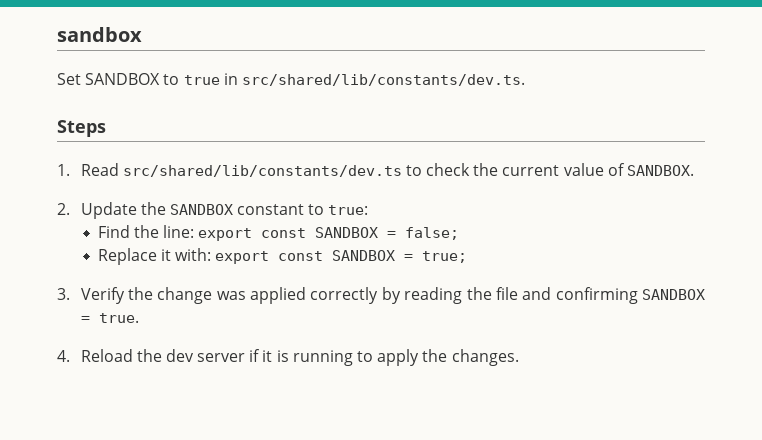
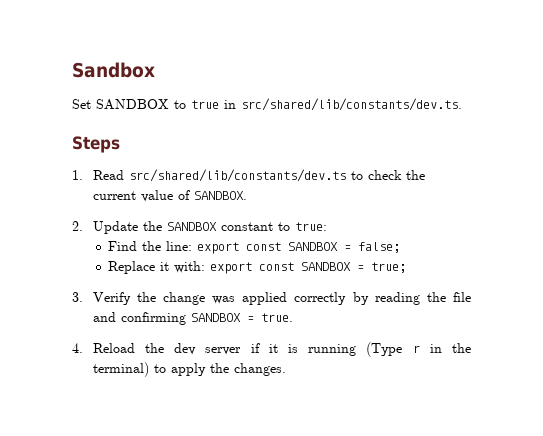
[57,27,142,42] sandbox -> [72,62,155,78] Sandbox
(353, 358) none -> [366,342,471,357] [92,362,149,377] (Type r in the terminal)

